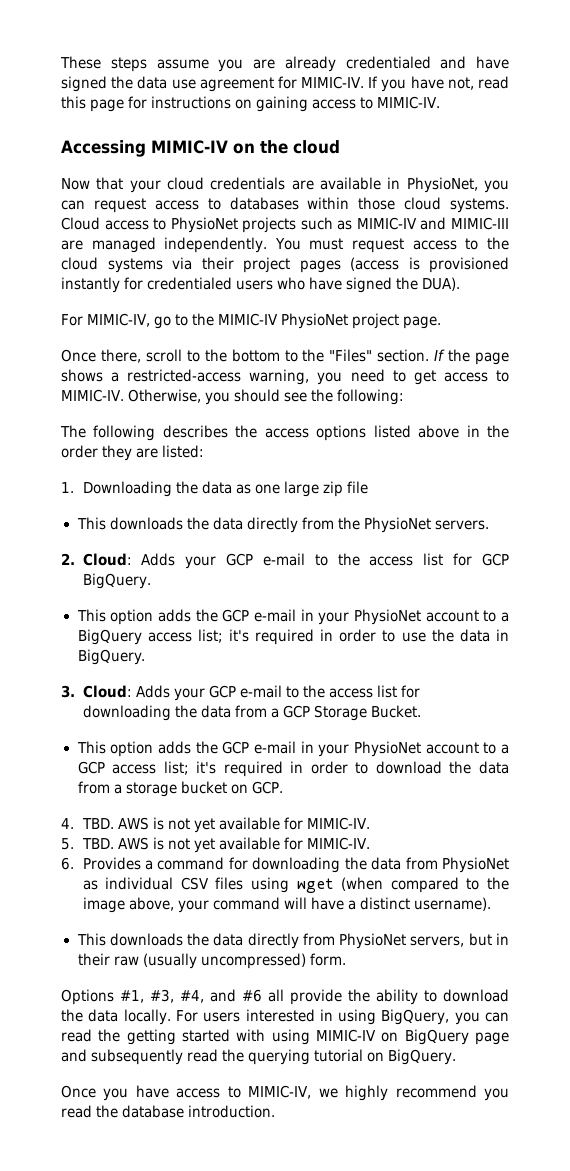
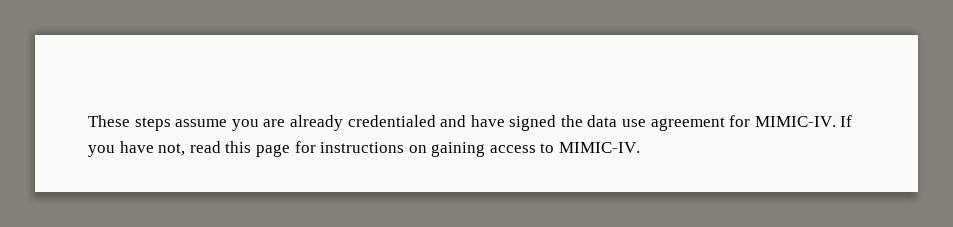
[61,140,340,157] [61,177,509,193] [61,197,509,213] [61,217,509,233] [61,237,509,253] [61,257,509,273] [61,277,461,293] [61,313,442,329] [61,349,509,365] [61,369,509,385] [61,389,405,405] [60,425,510,441] [61,445,205,461] [61,481,368,497] [76,517,489,533] [61,553,509,569] [82,573,151,589] [76,609,510,625] [77,629,509,645] [77,649,146,665] [61,685,421,701] [82,705,421,721] [76,741,510,757] [77,761,510,777] [77,781,283,797] [61,817,370,833] [61,837,370,853] [61,857,510,873] [82,877,510,893] [82,897,492,913] [76,933,509,949] [77,953,346,969] [61,989,509,1005] [61,1009,509,1025] [61,1029,509,1045] [61,1049,457,1065] [61,1085,510,1101] [61,1105,276,1118] // Accessing MIMIC-IV on the cloud // Now that your cloud credentials are available in PhysioNet, you can request access to databases within those cloud systems. Cloud access to PhysioNet projects such as MIMIC-IV and MIMIC-III are managed independently. You must request access to the cloud systems via their project pages (access is provisioned instantly for credentialed users who have signed the DUA). // For MIMIC-IV, go to the MIMIC-IV PhysioNet project page. // Once there, scroll to the bottom to the "Files" section. If the page shows a restricted-access warning, you need to get access to MIMIC-IV. Otherwise, you should see the following: // The following describes the access options listed above in the order they are listed: // 1. Downloading the data as one large zip file // This downloads the data directly from the PhysioNet servers. // 2. Cloud: Adds your GCP e-mail to the access list for GCP BigQuery. // This option adds the GCP e-mail in your PhysioNet account to a BigQuery access list; it's required in order to use the data in BigQuery. // 3. Cloud: Adds your GCP e-mail to the access list for downloading the data from a GCP Storage Bucket. // This option adds the GCP e-mail in your PhysioNet account to a GCP access list; it's required in order to download the data from a storage bucket on GCP. // 4. TBD. AWS is not yet available for MIMIC-IV. // 5. TBD. AWS is not yet available for MIMIC-IV. // 6. Provides a command for downloading the data from PhysioNet as individual CSV files using wget (when compared to the image above, your command will have a distinct username). // This downloads the data directly from PhysioNet servers, but in their raw (usually uncompressed) form. // Options #1, #3, #4, and #6 all provide the ability to download the data locally. For users interested in using BigQuery, you can read the getting started with using MIMIC-IV on BigQuery page and subsequently read the querying tutorial on BigQuery. // Once you have access to MIMIC-IV, we highly recommend you read the database introduction. -> (641, 147) none

